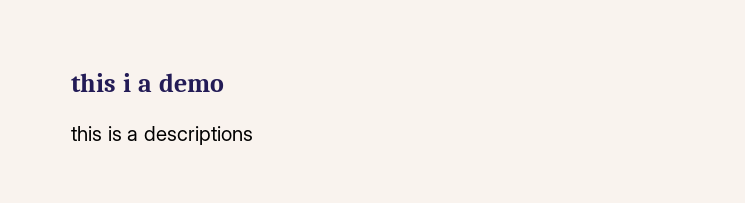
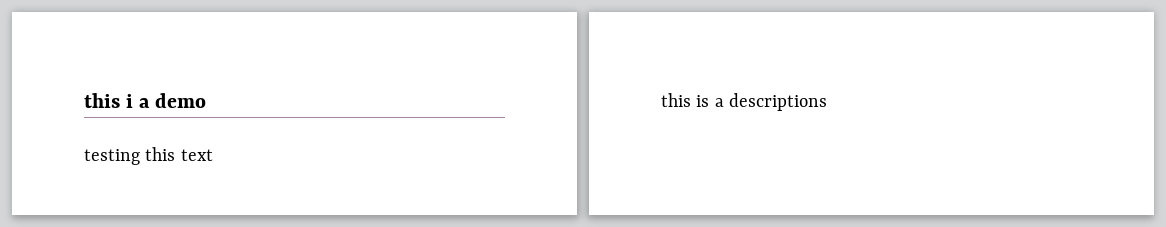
(224, 82) none -> [84,147,213,165] // testing this text

